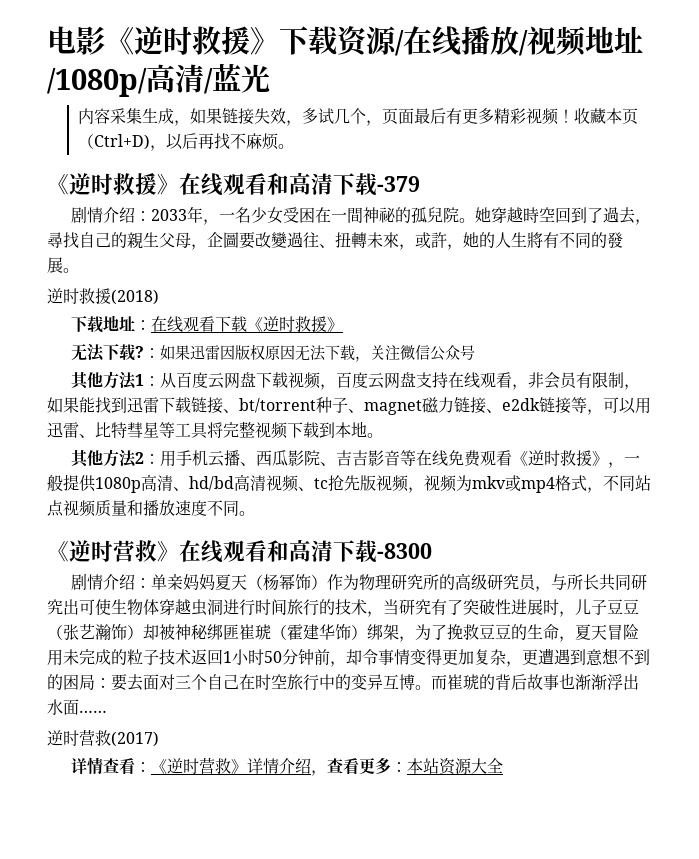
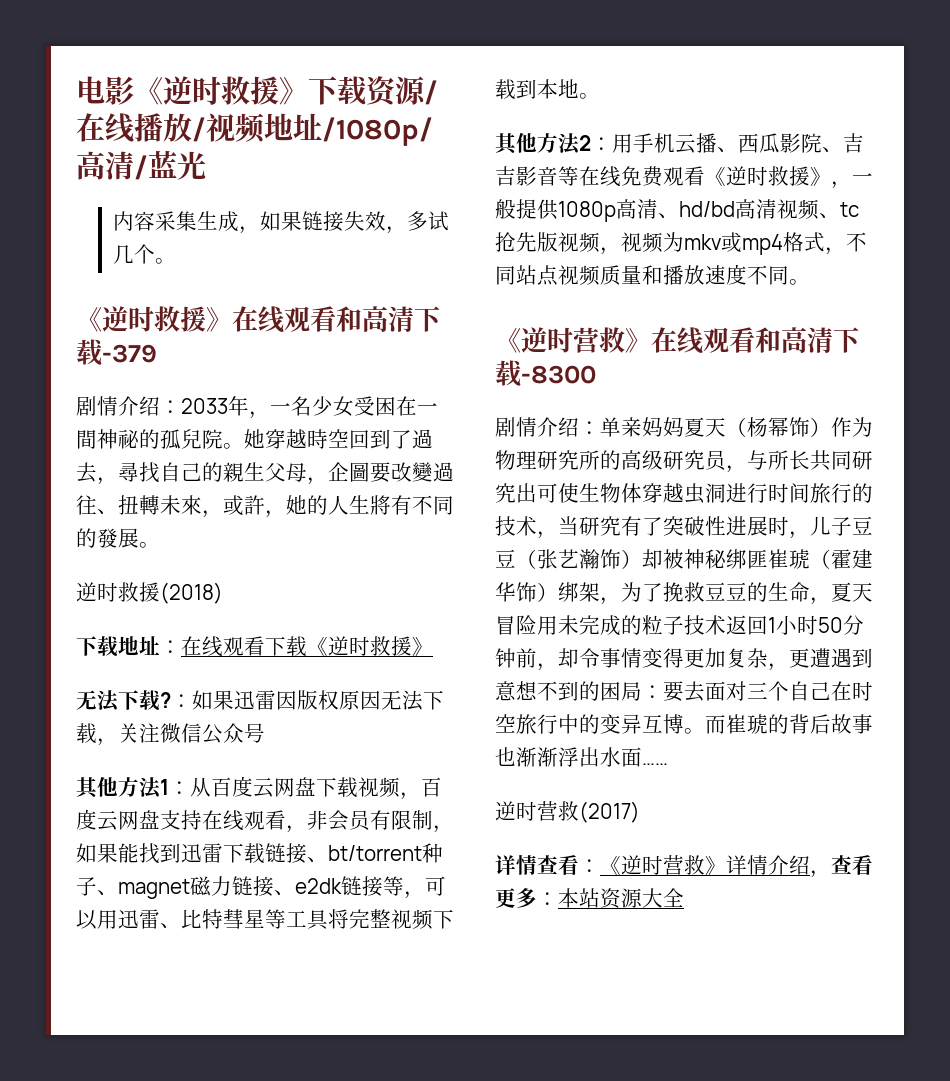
[366,108,639,126] [78,133,279,151] ，页面最后有更多精彩视频！收藏本页（Ctrl+D)，以后再找不麻烦 -> (155, 254) none

